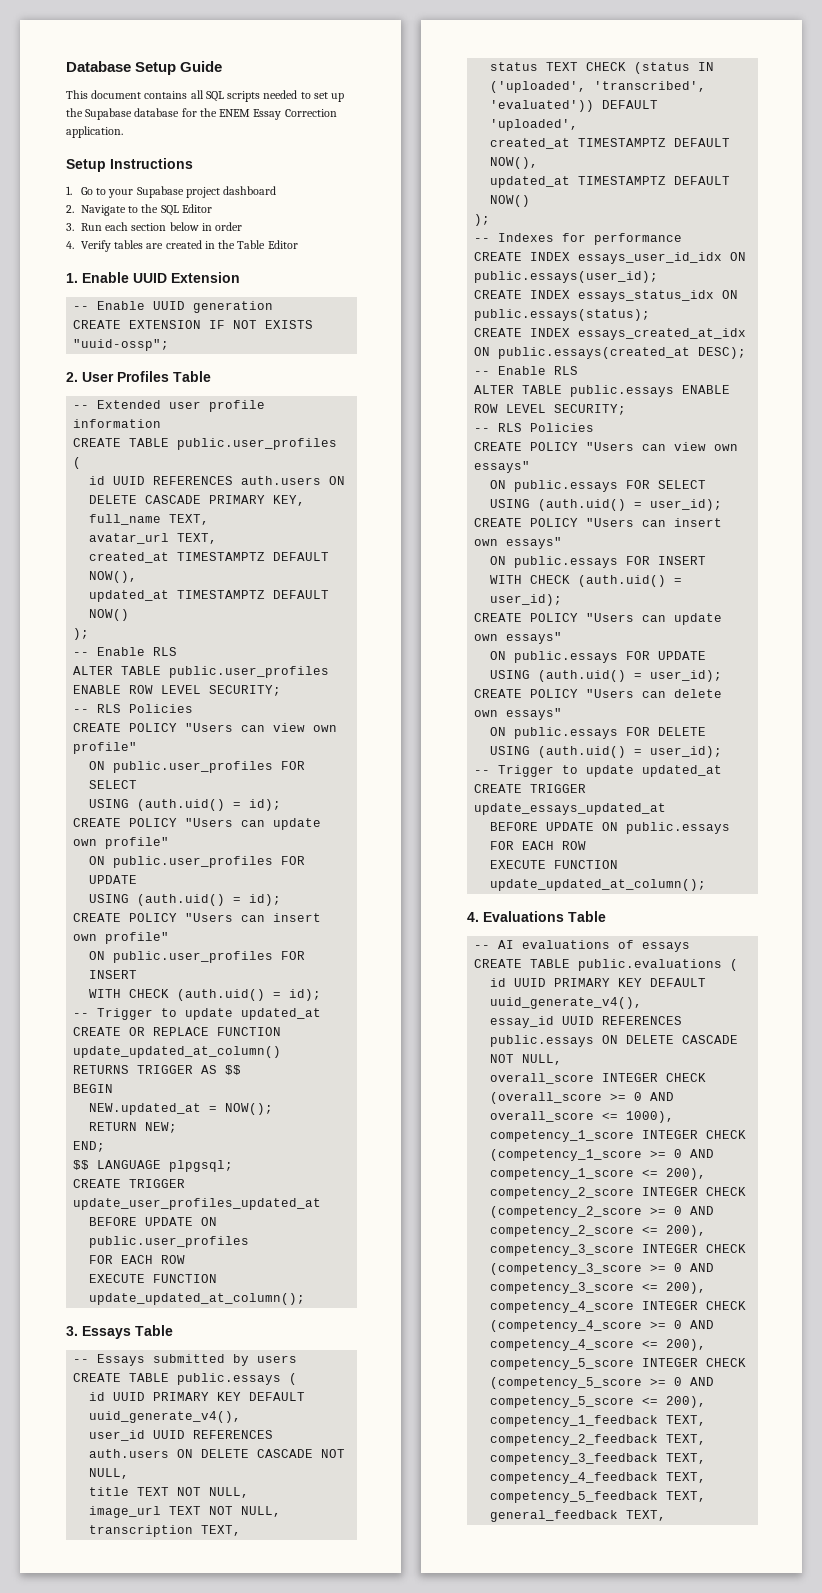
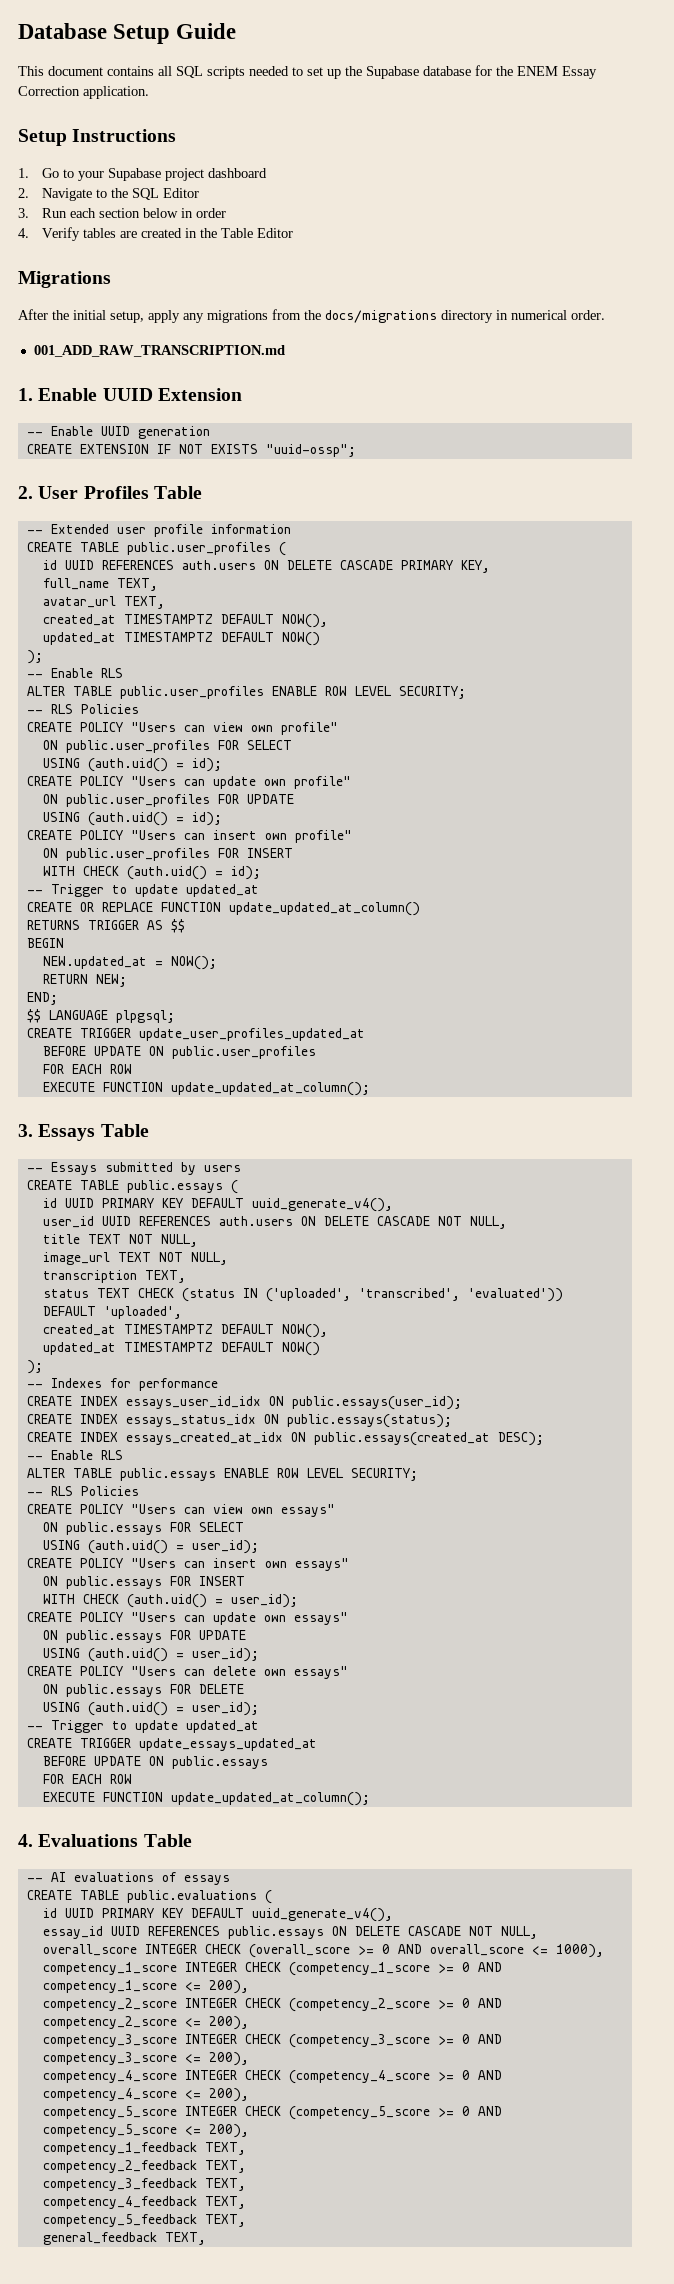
(298, 244) none -> [18,271,111,288] [18,309,605,323] [33,345,285,357] // Migrations // After the initial setup, apply any migrations from the docs/migrations directory in numerical order. // 001_ADD_RAW_TRANSCRIPTION.md

